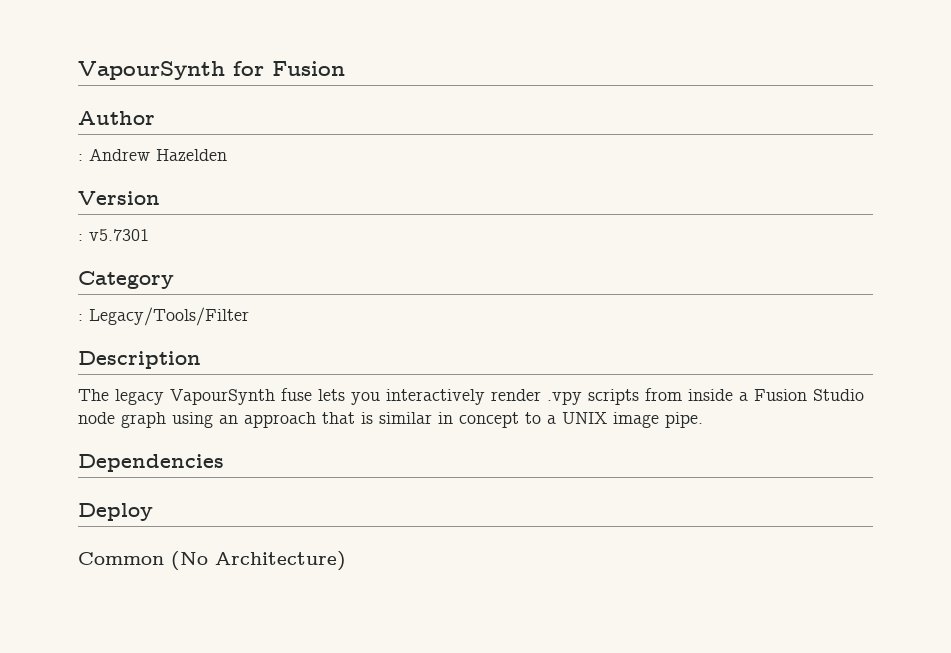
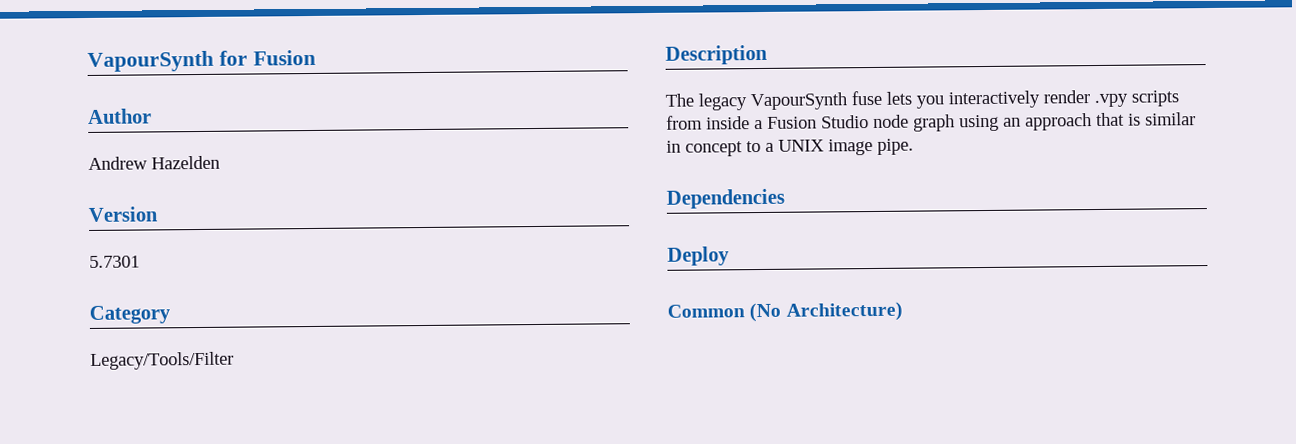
[78,154,83,161] : -> (152, 116) none
[78,229,149,241] : v5.7301 -> [89,255,140,268] 5.7301
[78,314,83,321] : -> (171, 314) none

